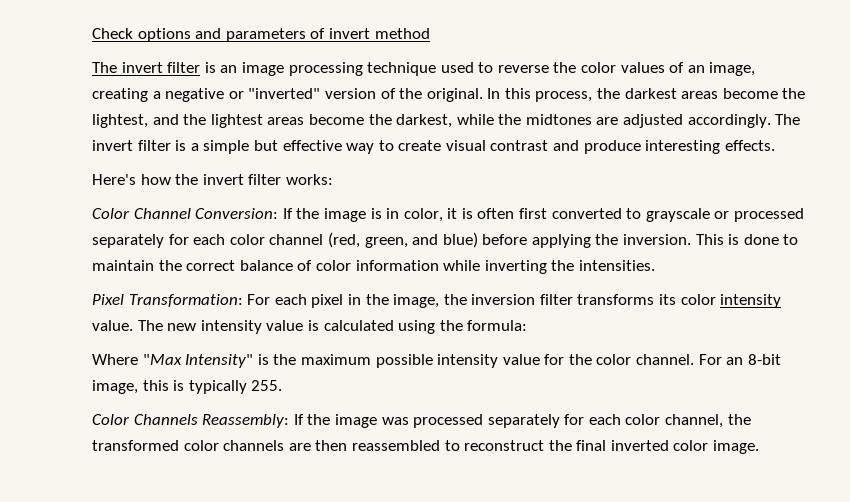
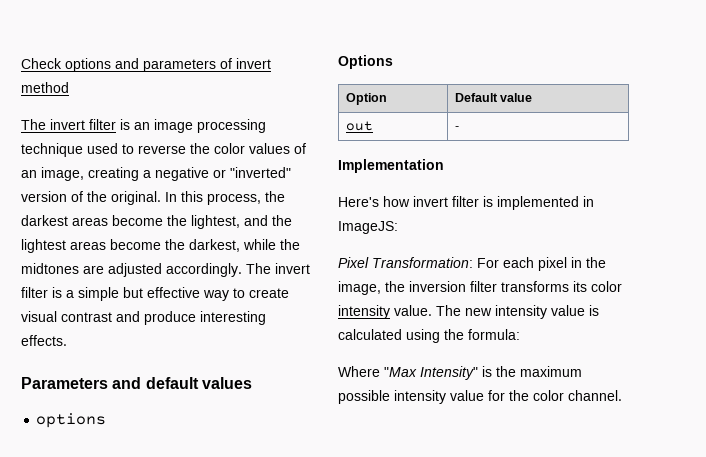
(775, 145) none -> [21,377,252,389] [36,413,107,428] [338,55,393,69] [345,93,387,105] [454,93,533,102] [345,121,373,131] [454,126,459,130] [338,159,444,173] // Parameters and default values // options // Options // Option | Default value // out | - // Implementation
[175,174,333,185] [92,208,805,222] [92,232,799,248] [92,260,655,274] the invert filter works: // Color Channel Conversion: If the image is in color, it is often first converted to grayscale or processed separately for each color channel (red, green, and blue) before applying the inversion. This is done to maintain the correct balance of color information while inverting the intensities. -> [413,196,594,210] [338,221,398,234] invert filter is implemented in ImageJS:
[698,354,781,365] [92,380,283,394] [92,414,751,428] [92,440,760,454] For an 8-bit image, this is typically 255. // Color Channels Reassembly: If the image was processed separately for each color channel, the transformed color channels are then reassembled to reconstruct the final inverted color image. -> (622, 395) none

